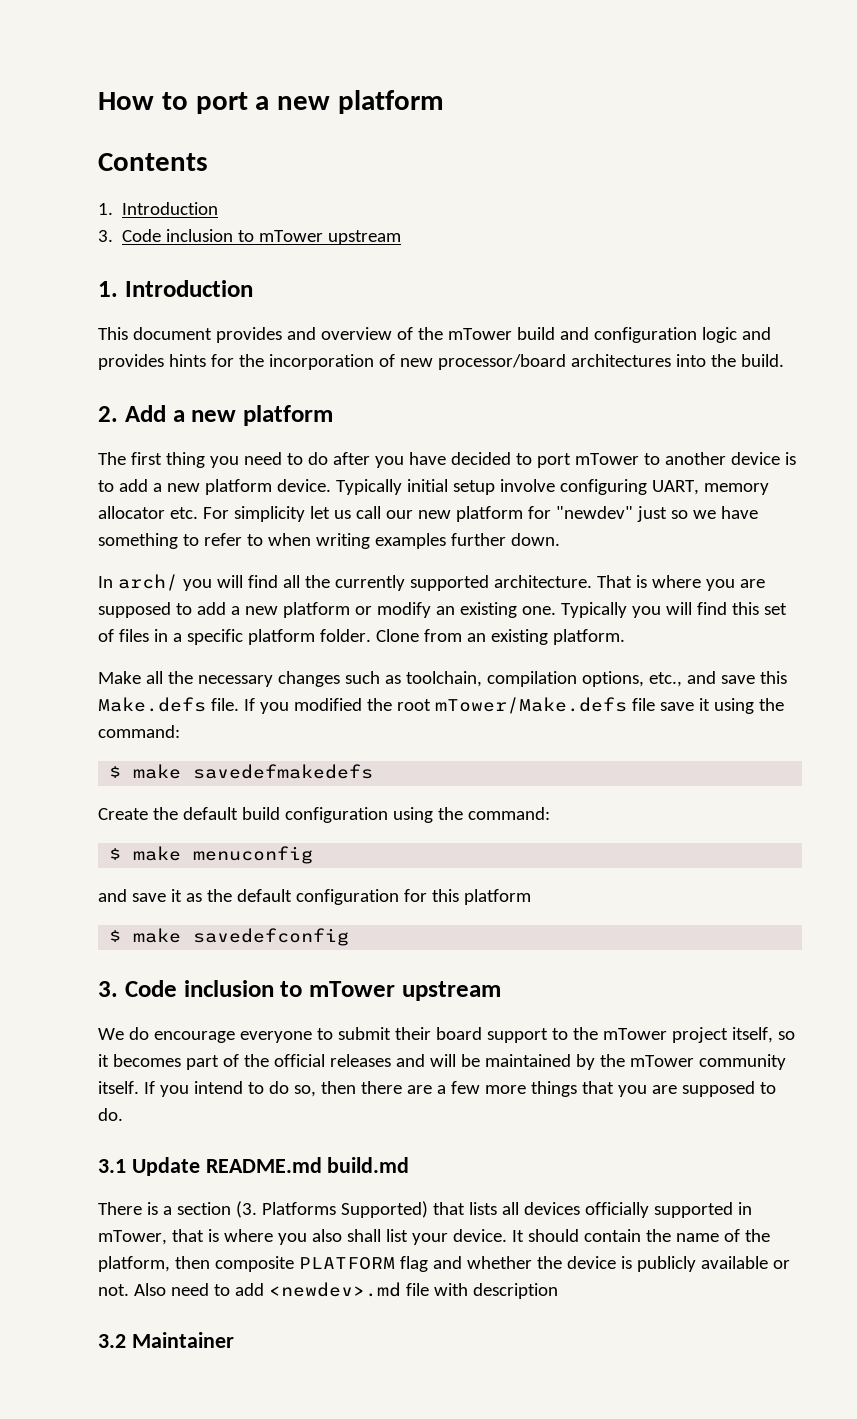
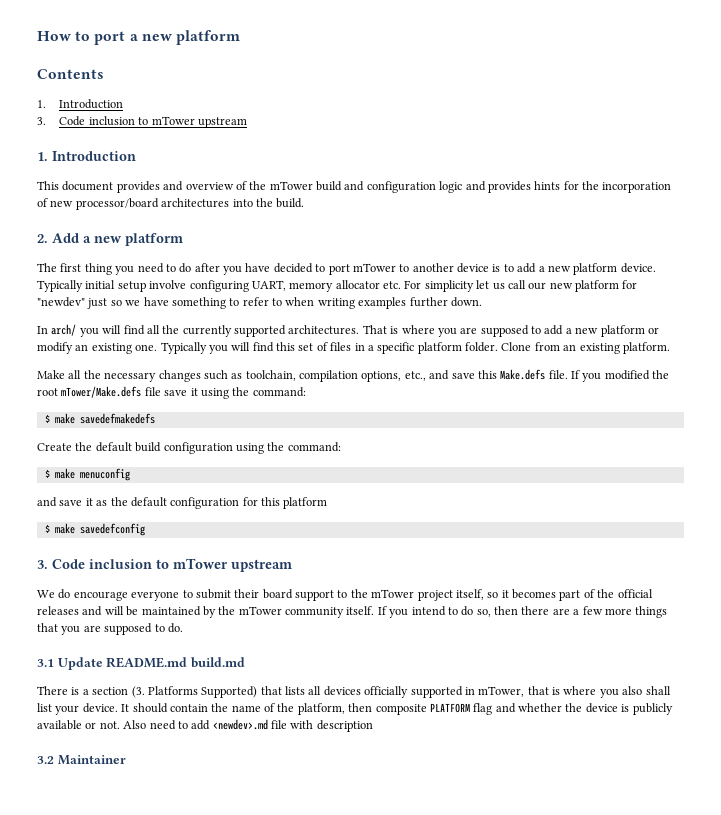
[493,575,592,588] architecture. -> [288,325,360,335] architectures.

